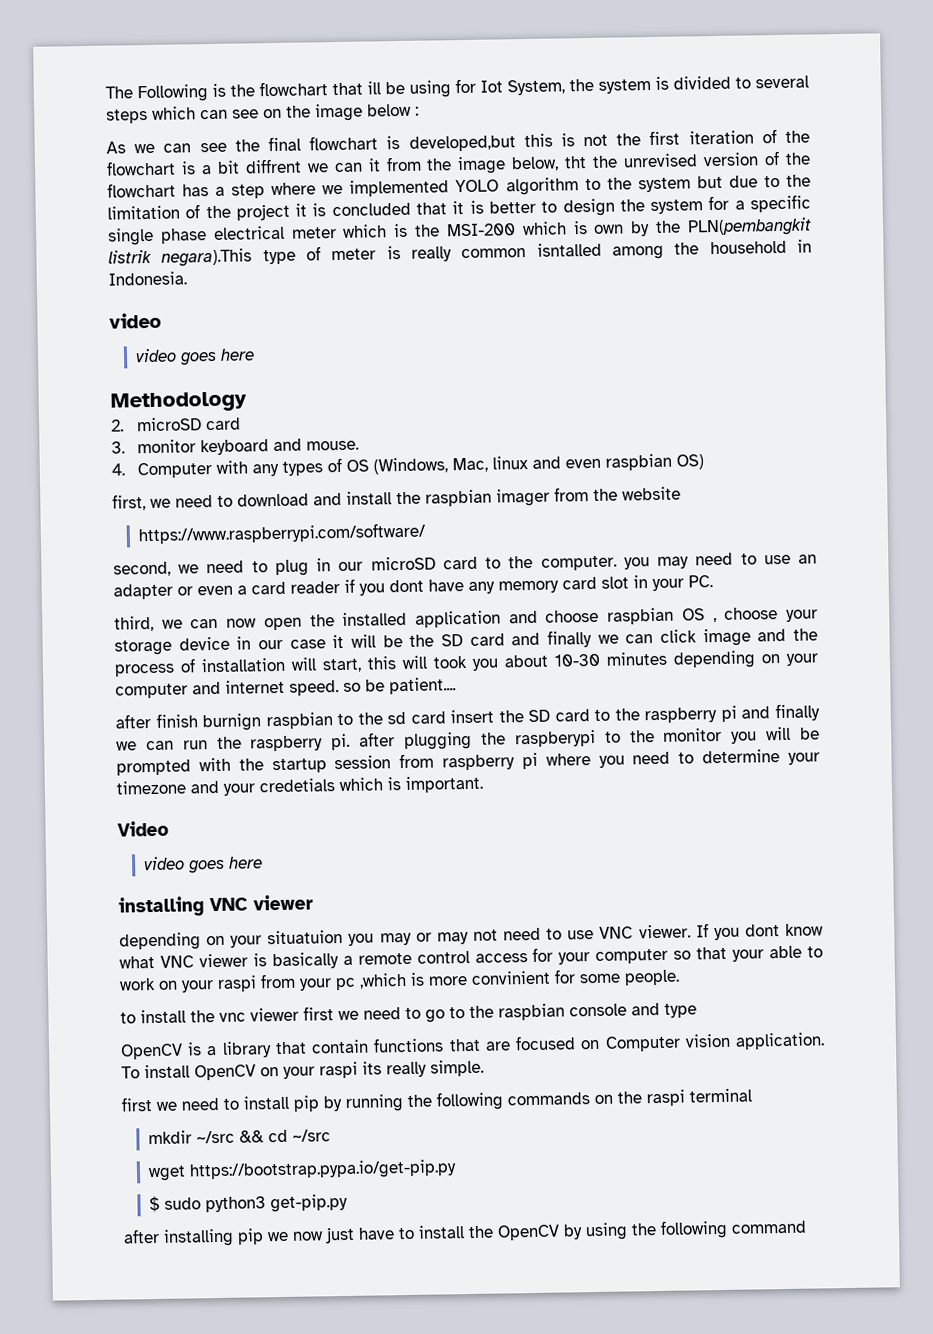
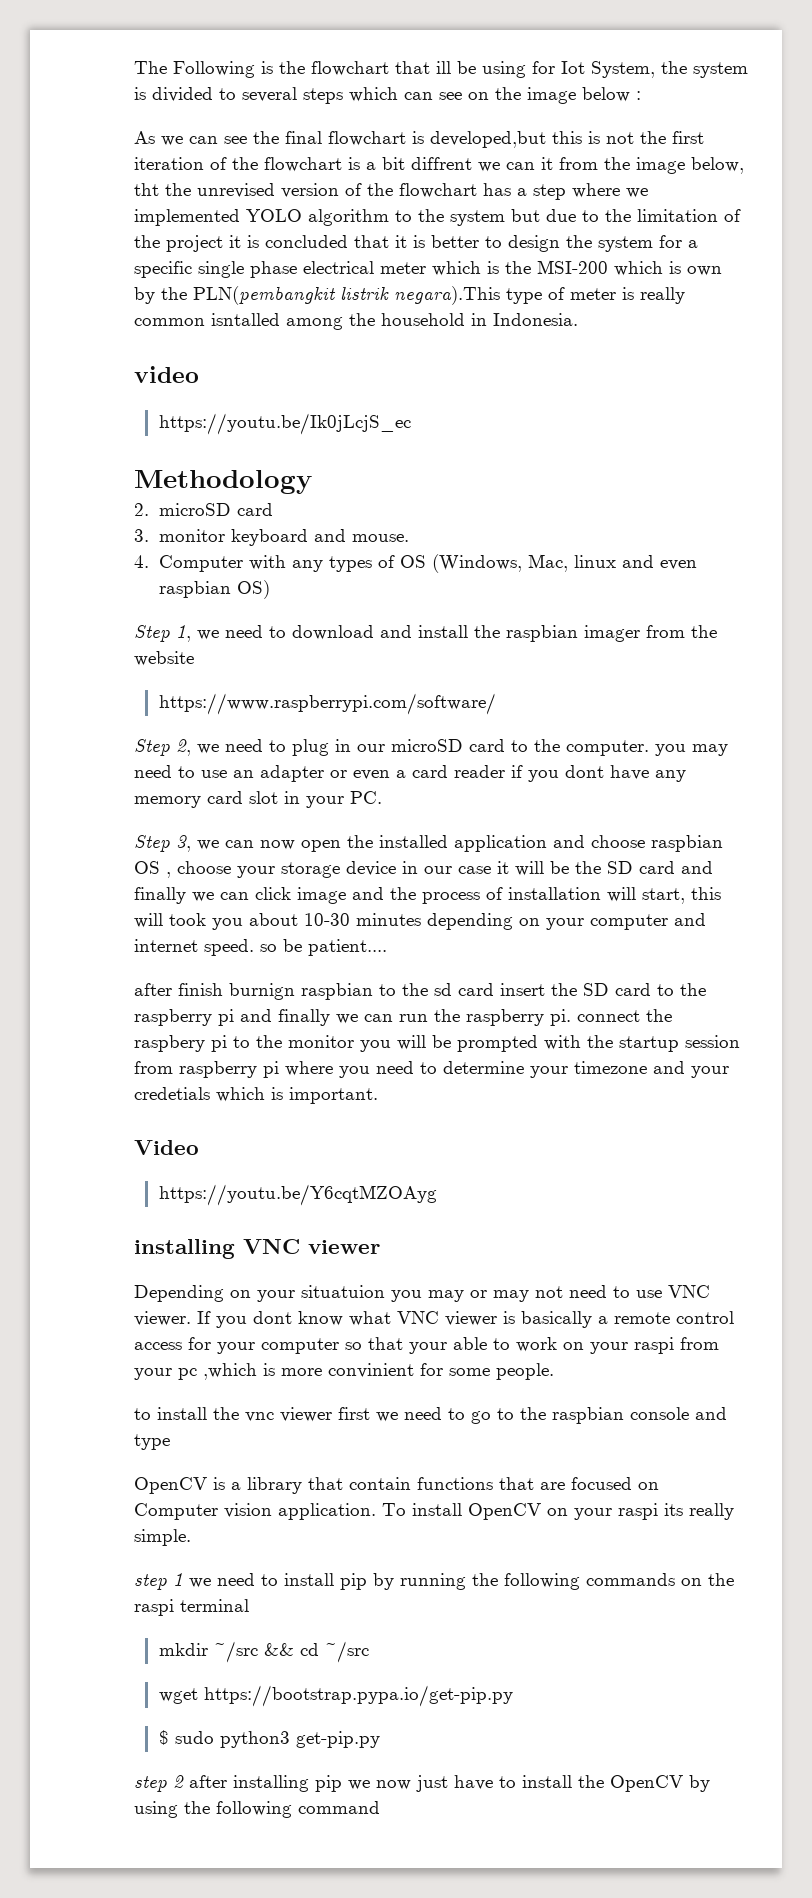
[135,348,256,366] video goes here -> [158,413,411,435] https://youtu.be/Ik0jLcjS_ec
[112,494,146,511] first, -> [134,625,191,642] Step 1,
[113,561,171,577] second, -> [134,739,191,756] Step 2,
[114,615,154,632] third, -> [134,835,191,852] Step 3,
[359,729,596,750] after plugging the raspberypi -> [577,1009,672,1022] [134,1035,227,1052] connect the raspbery pi
[143,856,264,874] video goes here -> [158,1184,437,1206] https://youtu.be/Y6cqtMZOAyg
[119,932,201,951] depending -> [134,1285,224,1302] Depending
[121,1097,153,1112] first -> [134,1573,183,1590] step 1
(349, 1203) none -> [134,1775,184,1792] step 2

